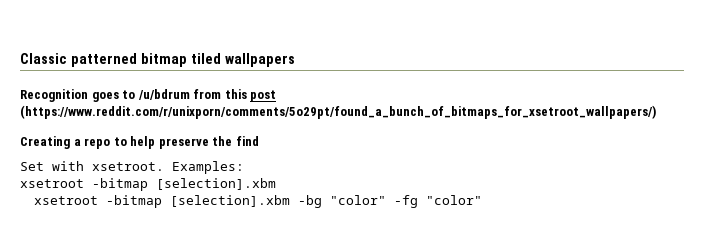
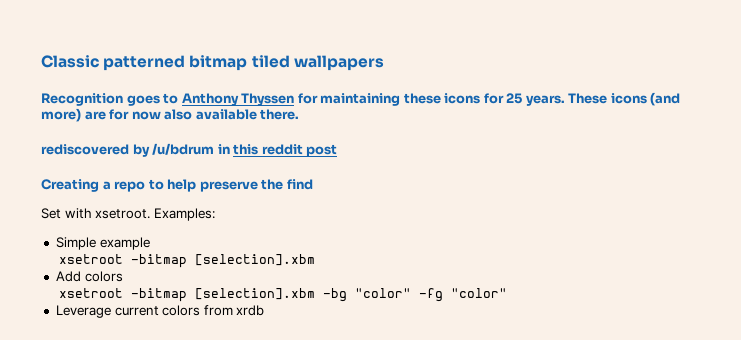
[138,89,247,100] /u/bdrum from this -> [181,92,681,106] [41,108,300,122] [41,143,303,157] Anthony Thyssen for maintaining these icons for 25 years. These icons (and more) are for now also available there. // rediscovered by /u/bdrum in this reddit
[20,105,656,119] (https://www.reddit.com/r/unixporn/comments/5o29pt/found_a_bunch_of_bitmaps_for_xsetroot_wallpapers/) -> (338, 150) none
[20,178,276,191] // xsetroot -bitmap [selection].xbm -> [55,237,150,250] [58,254,315,268] [55,271,123,282] // Simple example // xsetroot -bitmap [selection].xbm // Add colors
(483, 200) none -> [55,305,265,318] // Leverage current colors from xrdb

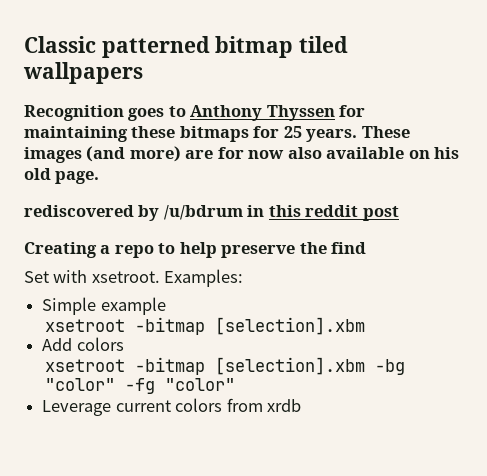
[444,93,481,104] icons -> [179,126,249,142] bitmaps
[610,93,647,104] icons -> [24,147,82,163] images
[260,109,300,120] there. -> [408,147,460,159] [24,168,100,184] on his old page.

